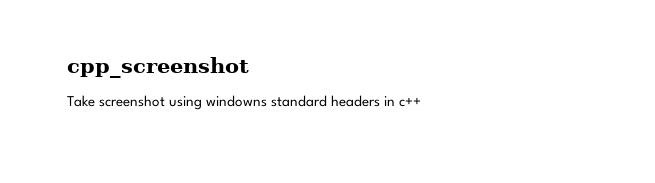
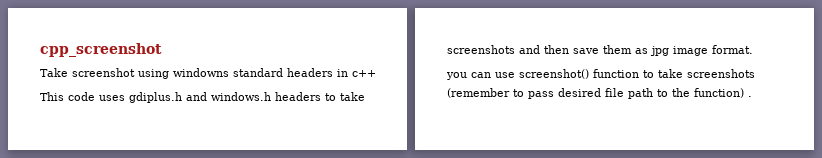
(422, 102) none -> [40,92,365,103] [447,45,753,56] [446,69,755,80] [447,88,752,99] // This code uses gdiplus.h and windows.h headers to take screenshots and then save them as jpg image format. // you can use screenshot() function to take screenshots (remember to pass desired file path to the function) .

